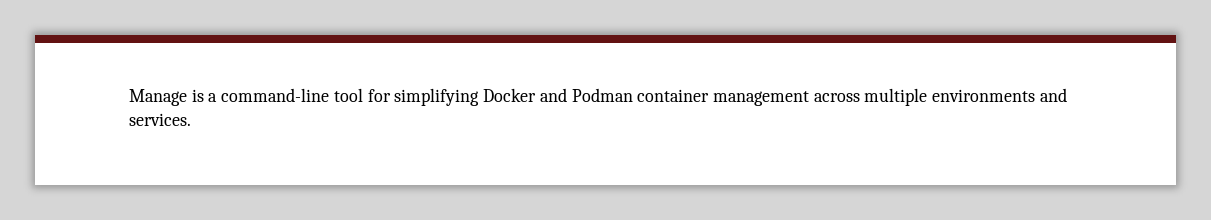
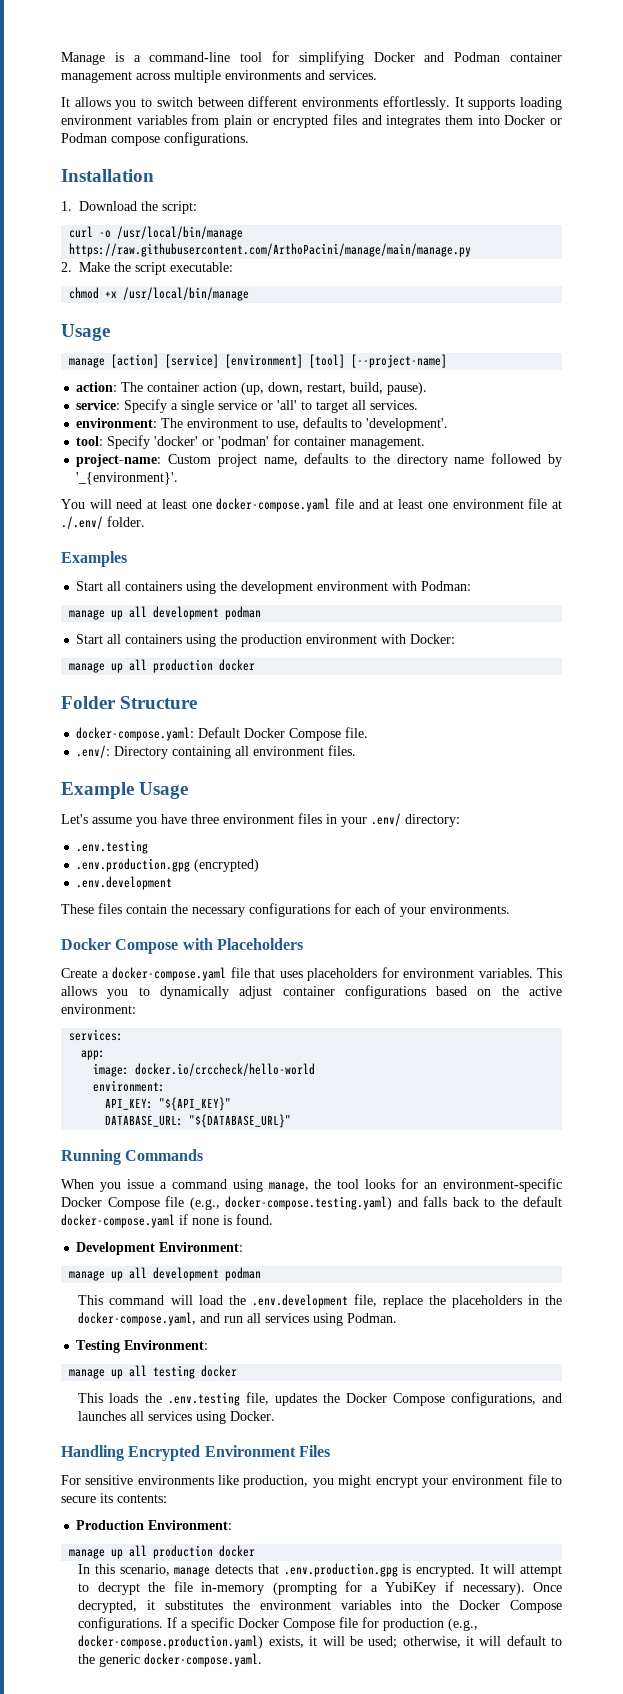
(191, 119) none -> [61,96,563,110] [61,114,563,128] [61,132,249,146] [61,169,154,182] [61,201,197,214] [69,226,244,240] [69,243,472,257] [61,262,233,275] [69,287,250,301] [61,324,110,341] [69,354,448,368] [76,382,428,395] [76,399,419,413] [76,417,449,431] [76,435,426,449] [76,453,562,467] [76,472,179,485] [61,498,562,512] [61,516,145,529] [61,551,127,567] [76,581,472,594] [69,606,262,620] [76,634,456,647] [69,659,256,673] [61,696,198,709] [76,727,369,741] [76,745,357,759] [61,782,189,799] [61,813,460,827] [76,840,149,854] [76,858,260,872] [76,876,173,890] [61,903,510,917] [61,938,303,954] [61,967,562,981] [61,985,562,999] [61,1004,136,1014] [69,1029,124,1041] [81,1050,106,1060] [93,1063,316,1077] [93,1080,166,1092] [105,1097,232,1111] [105,1114,292,1128] [61,1149,204,1165] [61,1178,562,1192] [61,1196,562,1210] [61,1214,273,1228] [76,1242,244,1255] [69,1267,262,1281] [78,1294,563,1308] [78,1312,398,1326] [76,1340,209,1353] [69,1365,238,1379] [78,1392,562,1406] [78,1411,276,1424] [61,1445,330,1461] [61,1474,563,1488] [61,1493,167,1503] [76,1520,233,1530] [69,1545,256,1559] [78,1563,562,1577] [78,1581,562,1595] [78,1600,562,1613] [78,1617,479,1631] [78,1635,562,1649] [78,1653,263,1667] // It allows you to switch between different environments effortlessly. It supports loading environment variables from plain or encrypted files and integrates them into Docker or Podman compose configurations. // Installation // 1. Download the script: // curl -o /usr/local/bin/manage https://raw.githubusercontent.com/ArthoPacini/manage/main/manage.py // 2. Make the script executable: // chmod +x /usr/local/bin/manage // Usage // manage [action] [service] [environment] [tool] [--project-name] // action: The container action (up, down, restart, build, pause). // service: Specify a single service or 'all' to target all services. // environment: The environment to use, defaults to 'development'. // tool: Specify 'docker' or 'podman' for container management. // project-name: Custom project name, defaults to the directory name followed by '_{environment}'. // You will need at least one docker-compose.yaml file and at least one environment file at ./.env/ folder. // Examples // Start all containers using the development environment with Podman: // manage up all development podman // Start all containers using the production environment with Docker: // manage up all production docker // Folder Structure // docker-compose.yaml: Default Docker Compose file. // .env/: Directory containing all environment files. // Example Usage // Let's assume you have three environment files in your .env/ directory: // .env.testing // .env.production.gpg (encrypted) // .env.development // These files contain the necessary configurations for each of your environments. // Docker Compose with Placeholders // Create a docker-compose.yaml file that uses placeholders for environment variables. This allows you to dynamically adjust container configurations based on the active environment: // services: // app: // image: docker.io/crccheck/hello-world // environment: // API_KEY: "${API_KEY}" // DATABASE_URL: "${DATABASE_URL}" // Running Commands // When you issue a command using manage, the tool looks for an environment-specific Docker Compose file (e.g., docker-compose.testing.yaml) and falls back to the default docker-compose.yaml if none is found. // Development Environment: // manage up all development podman // This command will load the .env.development file, replace the placeholders in the docker-compose.yaml, and run all services using Podman. // Testing Environment: // manage up all testing docker // This loads the .env.testing file, updates the Docker Compose configurations, and launches all services using Docker. // Handling Encrypted Environment Files // For sensitive environments like production, you might encrypt your environment file to secure its contents: // Production Environment: // manage up all production docker // In this scenario, manage detects that .env.production.gpg is encrypted. It will attempt to decrypt the file in-memory (prompting for a YubiKey if necessary). Once decrypted, it substitutes the environment variables into the Docker Compose configurations. If a specific Docker Compose file for production (e.g., docker-compose.production.yaml) exists, it will be used; otherwise, it will default to the generic docker-compose.yaml.

